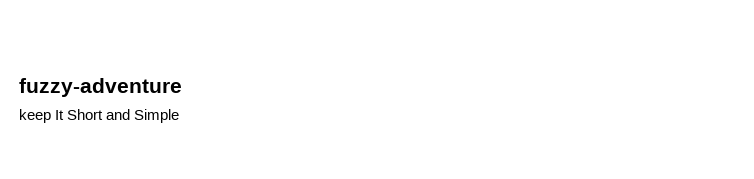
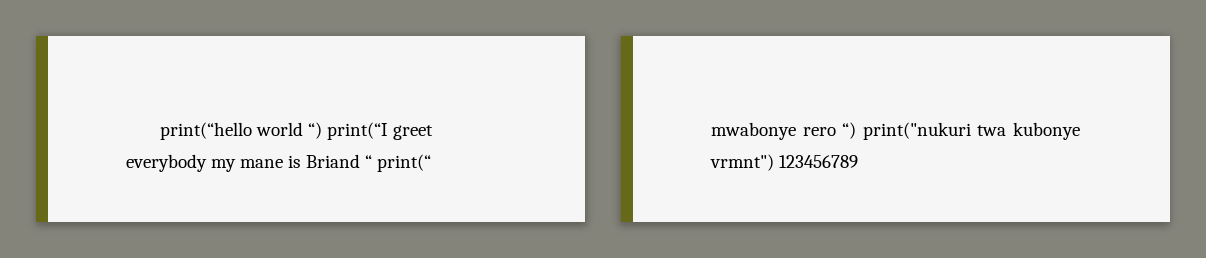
[19,78,182,97] [19,109,180,123] fuzzy-adventure // keep It Short and Simple -> [159,122,434,140] [126,154,431,172] [711,122,1080,140] [710,154,859,171] print(“hello world “) print(“I greet everybody my mane is Briand “ print(“ mwabonye rero “) print("nukuri twa kubonye vrmnt") 123456789

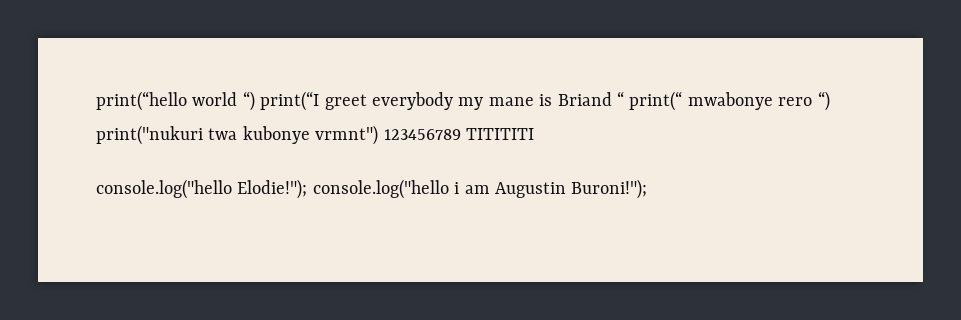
(859, 161) none -> [466,128,534,140] [96,179,648,199] TITITITI // console.log("hello Elodie!"); console.log("hello i am Augustin Buroni!");

